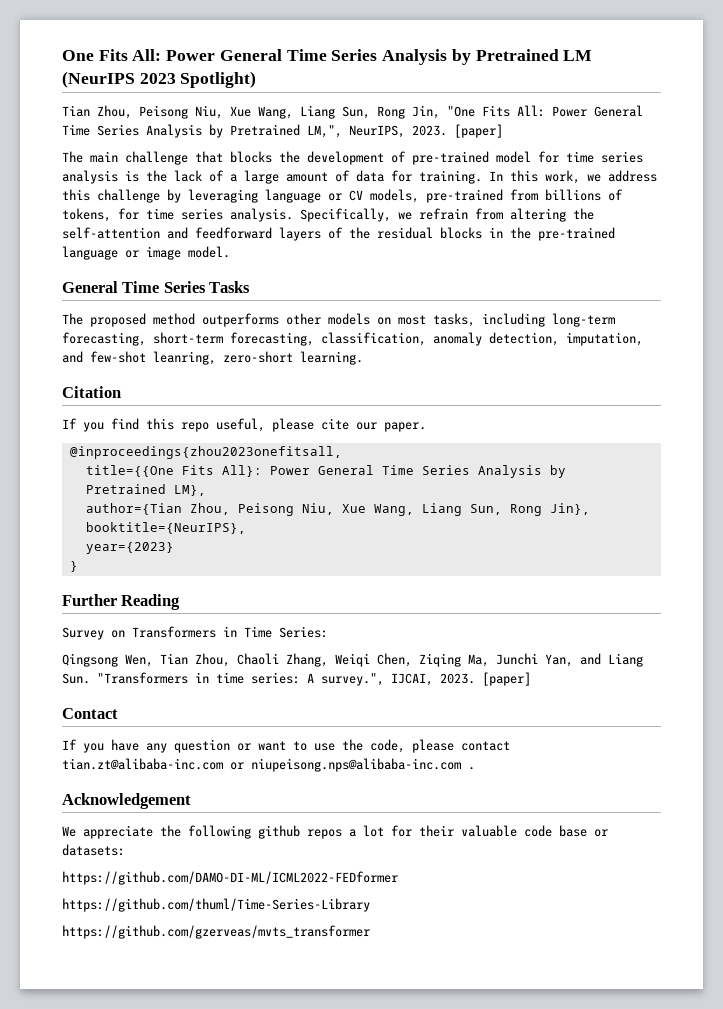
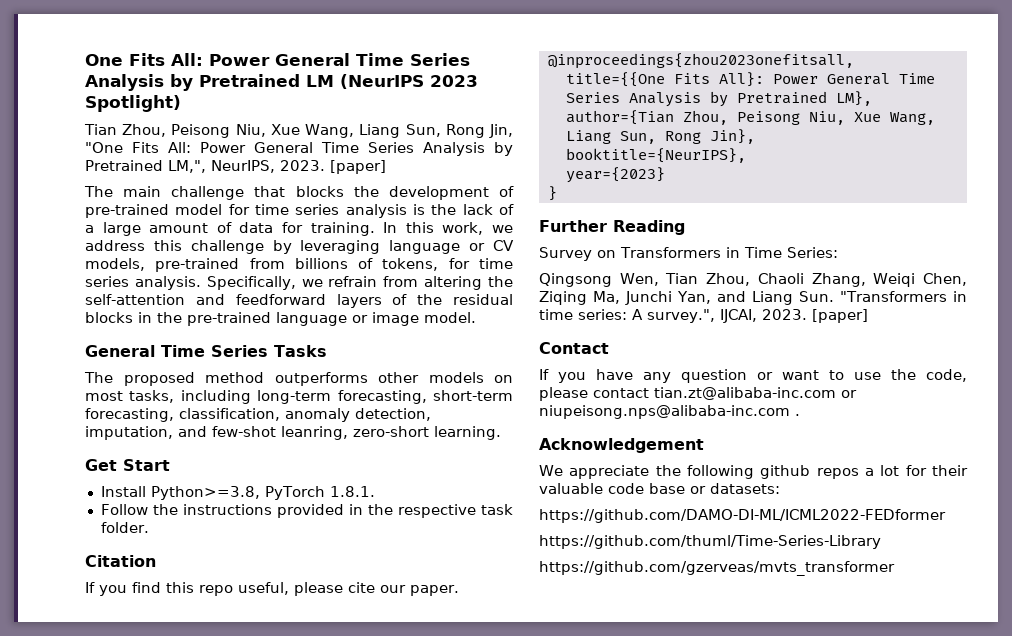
(363, 358) none -> [85,459,170,471] [100,486,375,500] [100,504,513,518] [100,522,149,533] // Get Start // Install Python>=3.8, PyTorch 1.8.1. // Follow the instructions provided in the respective task folder.

